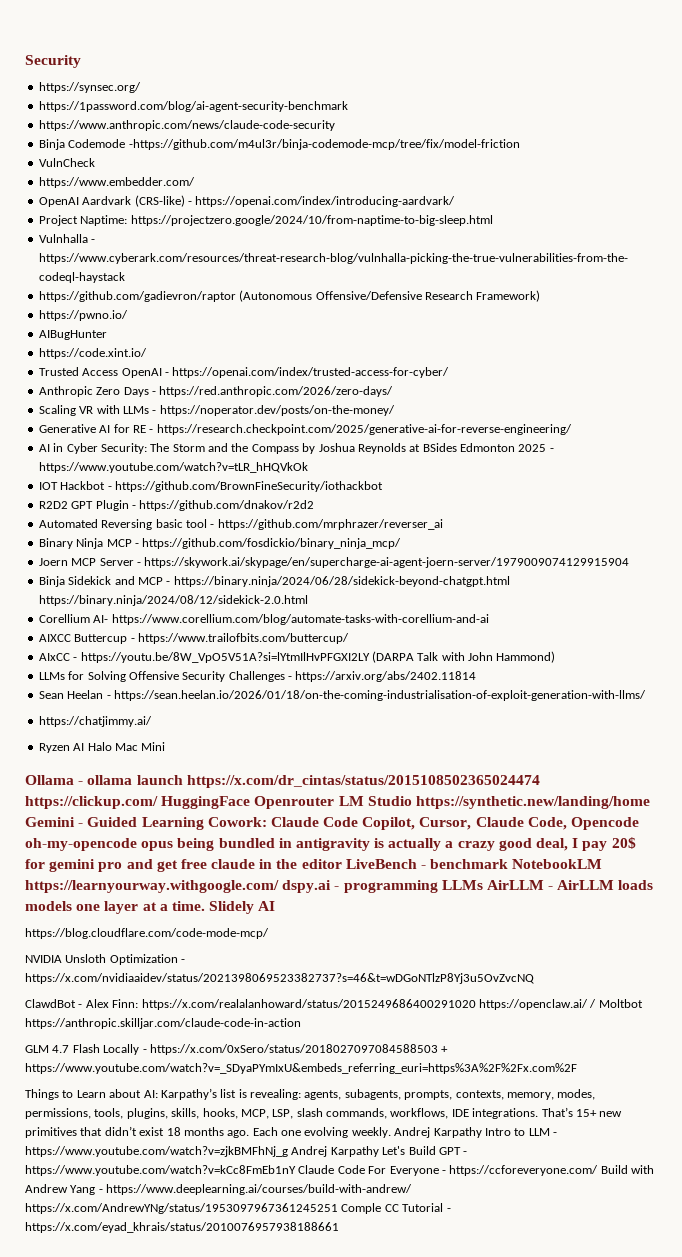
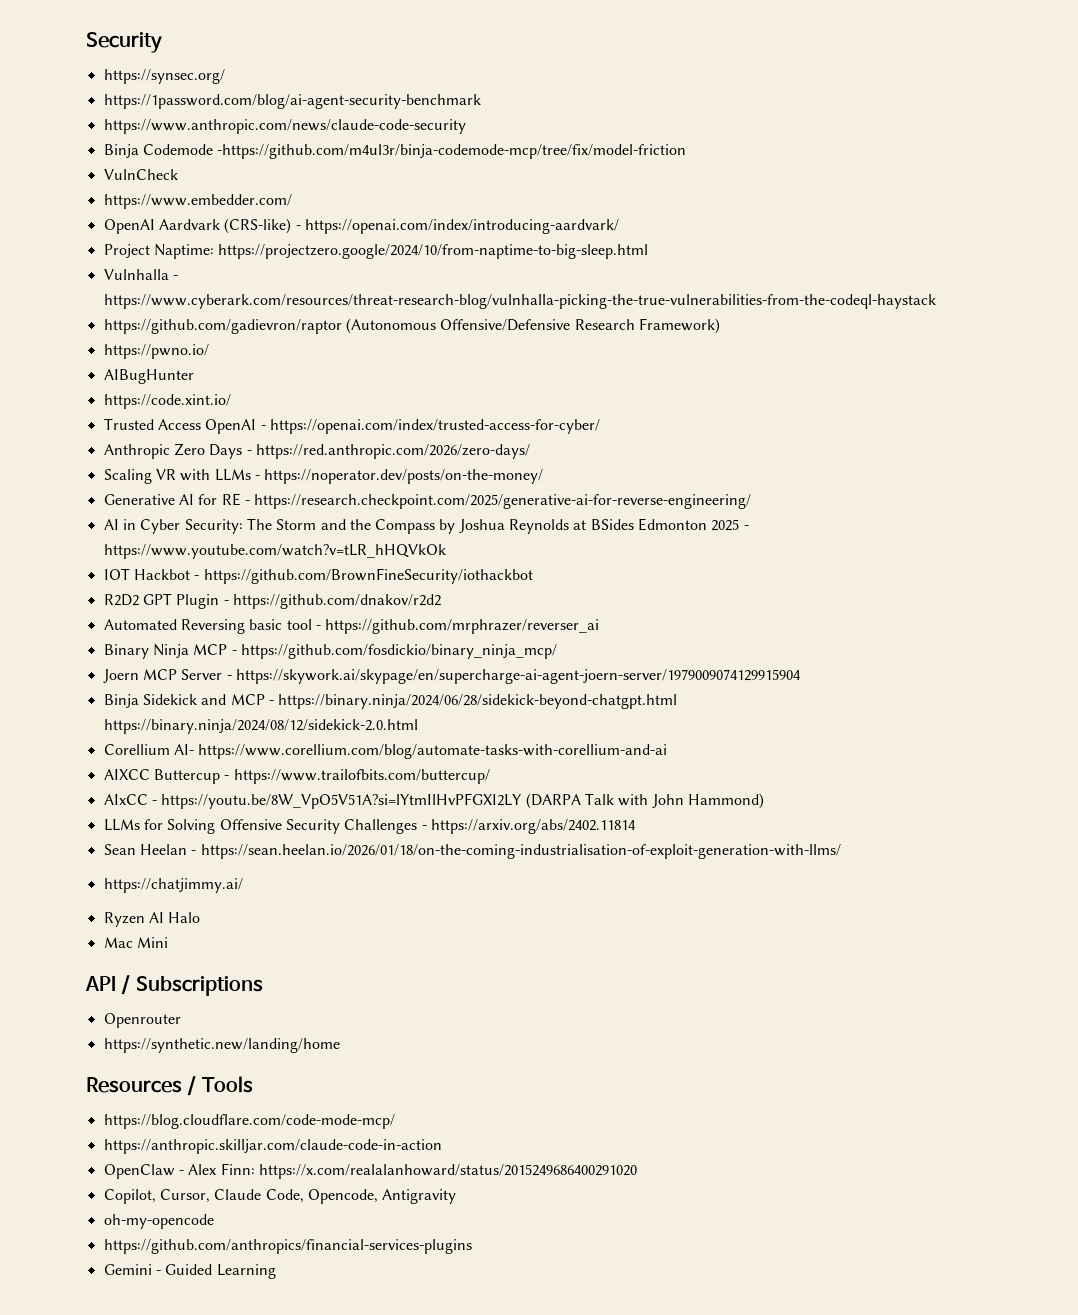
(112, 746) none -> (201, 917) //
[25,775,540,788] [25,796,650,809] [25,817,640,830] [25,837,636,851] [25,859,603,872] [25,880,654,893] [25,901,276,914] [25,928,269,939] [25,954,186,965] [25,973,534,984] [25,999,643,1010] [25,1018,301,1029] [25,1044,449,1055] [25,1063,577,1074] [25,1088,596,1100] [25,1107,623,1119] [25,1126,557,1138] [25,1146,468,1157] [25,1165,654,1176] [25,1184,413,1195] [25,1203,451,1214] [25,1222,339,1233] Ollama - ollama launch https://x.com/dr_cintas/status/2015108502365024474 https://clickup.com/ HuggingFace Openrouter LM Studio https://synthetic.new/landing/home Gemini - Guided Learning Cowork: Claude Code Copilot, Cursor, Claude Code, Opencode oh-my-opencode opus being bundled in antigravity is actually a crazy good deal, I pay 20$ for gemini pro and get free claude in the editor LiveBench - benchmark NotebookLM https://learnyourway.withgoogle.com/ dspy.ai - programming LLMs AirLLM - AirLLM loads models one layer at a time. Slidely AI // https://blog.cloudflare.com/code-mode-mcp/ // NVIDIA Unsloth Optimization - https://x.com/nvidiaaidev/status/2021398069523382737?s=46&t=wDGoNTlzP8Yj3u5OvZvcNQ // ClawdBot - Alex Finn: https://x.com/realalanhoward/status/2015249686400291020 https://openclaw.ai/ / Moltbot https://anthropic.skilljar.com/claude-code-in-action // GLM 4.7 Flash Locally - https://x.com/0xSero/status/2018027097084588503 + https://www.youtube.com/watch?v=_SDyaPYmIxU&embeds_referring_euri=https%3A%2F%2Fx.com%2F // Things to Learn about AI: Karpathy’s list is revealing: agents, subagents, prompts, contexts, memory, modes, permissions, tools, plugins, skills, hooks, MCP, LSP, slash commands, workflows, IDE integrations. That’s 15+ new primitives that didn’t exist 18 months ago. Each one evolving weekly. Andrej Karpathy Intro to LLM - https://www.youtube.com/watch?v=zjkBMFhNj_g Andrej Karpathy Let's Build GPT - https://www.youtube.com/watch?v=kCc8FmEb1nY Claude Code For Everyone - https://ccforeveryone.com/ Build with Andrew Yang - https://www.deeplearning.ai/courses/build-with-andrew/ https://x.com/AndrewYNg/status/1953097967361245251 Comple CC Tutorial - https://x.com/eyad_khrais/status/2010076957938188661 -> [85,975,263,996] [103,1013,181,1028] [103,1038,340,1053] [86,1076,253,1096] [103,1114,395,1129] [103,1139,442,1154] [103,1163,637,1179] [103,1189,457,1204] [103,1214,214,1229] [103,1239,472,1254] [103,1264,276,1279] API / Subscriptions // Openrouter // https://synthetic.new/landing/home // Resources / Tools // https://blog.cloudflare.com/code-mode-mcp/ // https://anthropic.skilljar.com/claude-code-in-action // OpenClaw - Alex Finn: https://x.com/realalanhoward/status/2015249686400291020 // Copilot, Cursor, Claude Code, Opencode, Antigravity // oh-my-opencode // https://github.com/anthropics/financial-services-plugins // Gemini - Guided Learning

